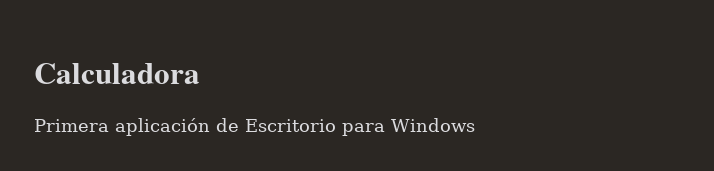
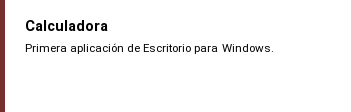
[391,118,475,132] Windows -> [221,44,274,52] Windows.

